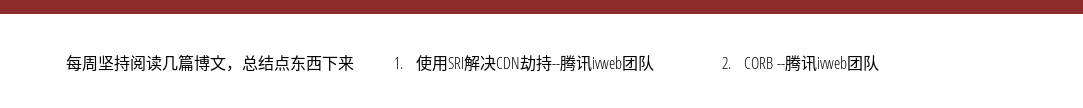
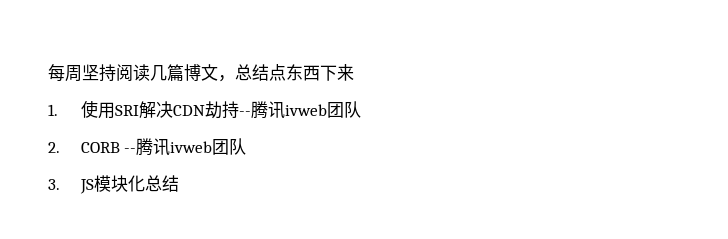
(880, 63) none -> [48,175,179,194] // 3. JS模块化总结

